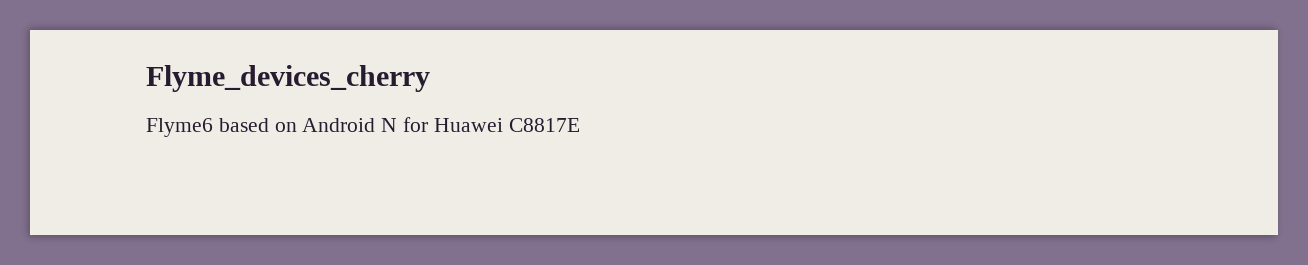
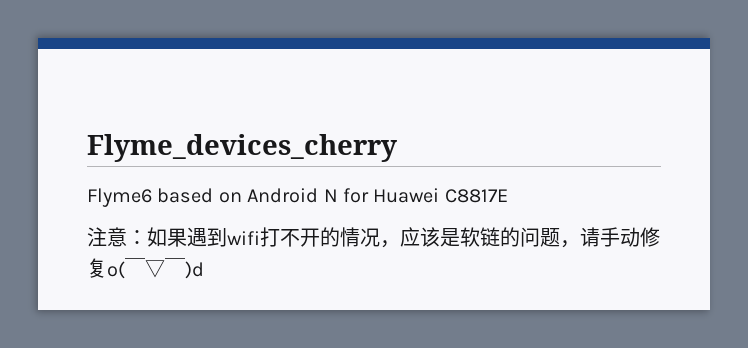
(580, 125) none -> [87,227,660,248] [87,258,204,279] // 注意：如果遇到wifi打不开的情况，应该是软链的问题，请手动修复o(￣▽￣)d

